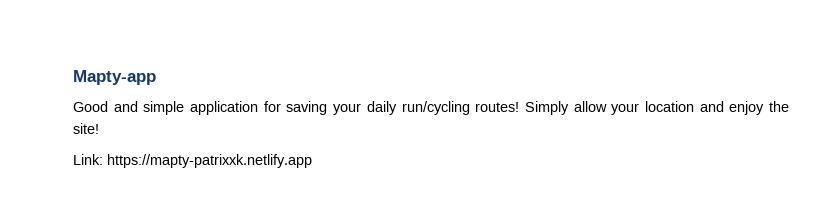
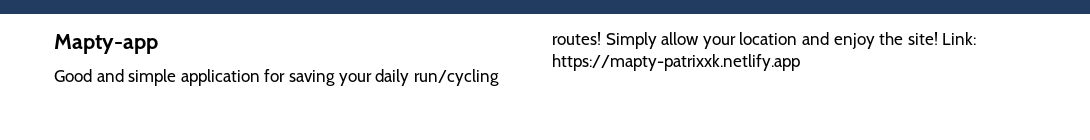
(99, 128) // -> (938, 38) none

